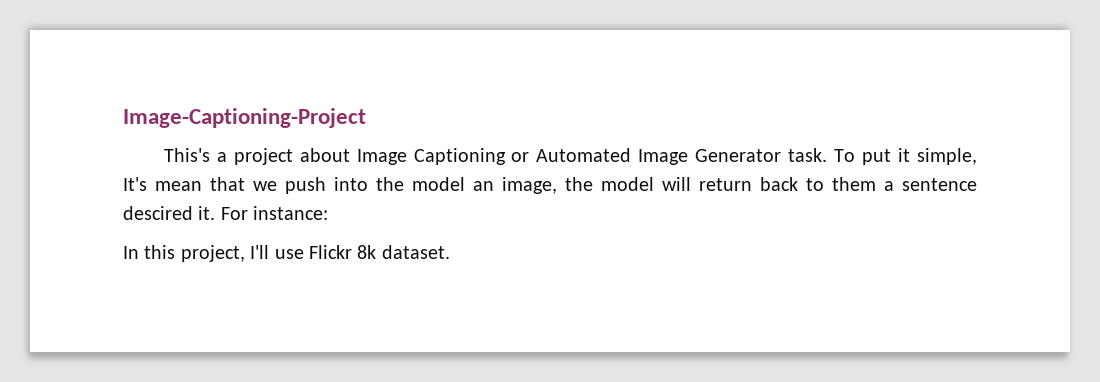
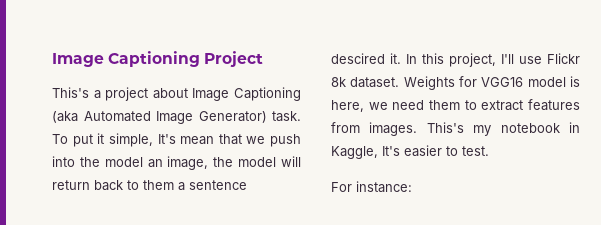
[123,108,366,128] Image-Captioning-Project -> [52,51,264,67] Image Captioning Project
[511,152,530,162] or -> [52,111,78,123] (aka
[695,149,782,162] Generator -> [198,111,267,123] Generator)
[220,206,329,220] For instance: // -> (401, 58) none
(450, 252) none -> [403,76,580,90] [331,99,580,112] [331,122,580,136] [331,145,489,159] [331,181,412,193] Weights for VGG16 model is here, we need them to extract features from images. This's my notebook in Kaggle, It's easier to test. // For instance:

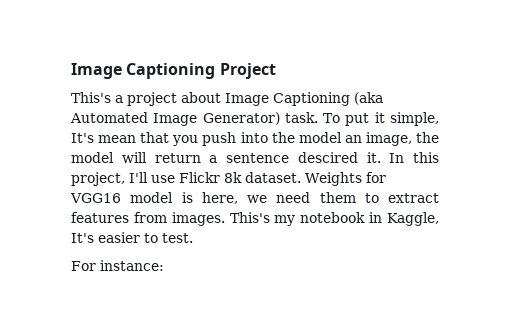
[246,136,266,144] we -> [172,135,199,146] you
[94,180,174,191] back to them -> (201, 158) none

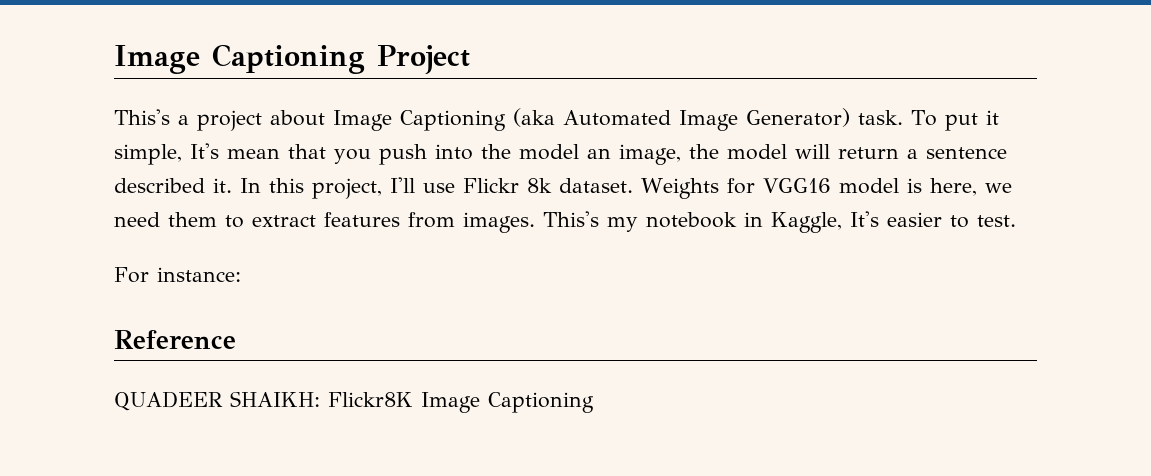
[297,152,358,163] descired -> [114,178,205,193] described
(164, 265) none -> [114,330,236,349] [114,391,594,413] // Reference // QUADEER SHAIKH: Flickr8K Image Captioning

